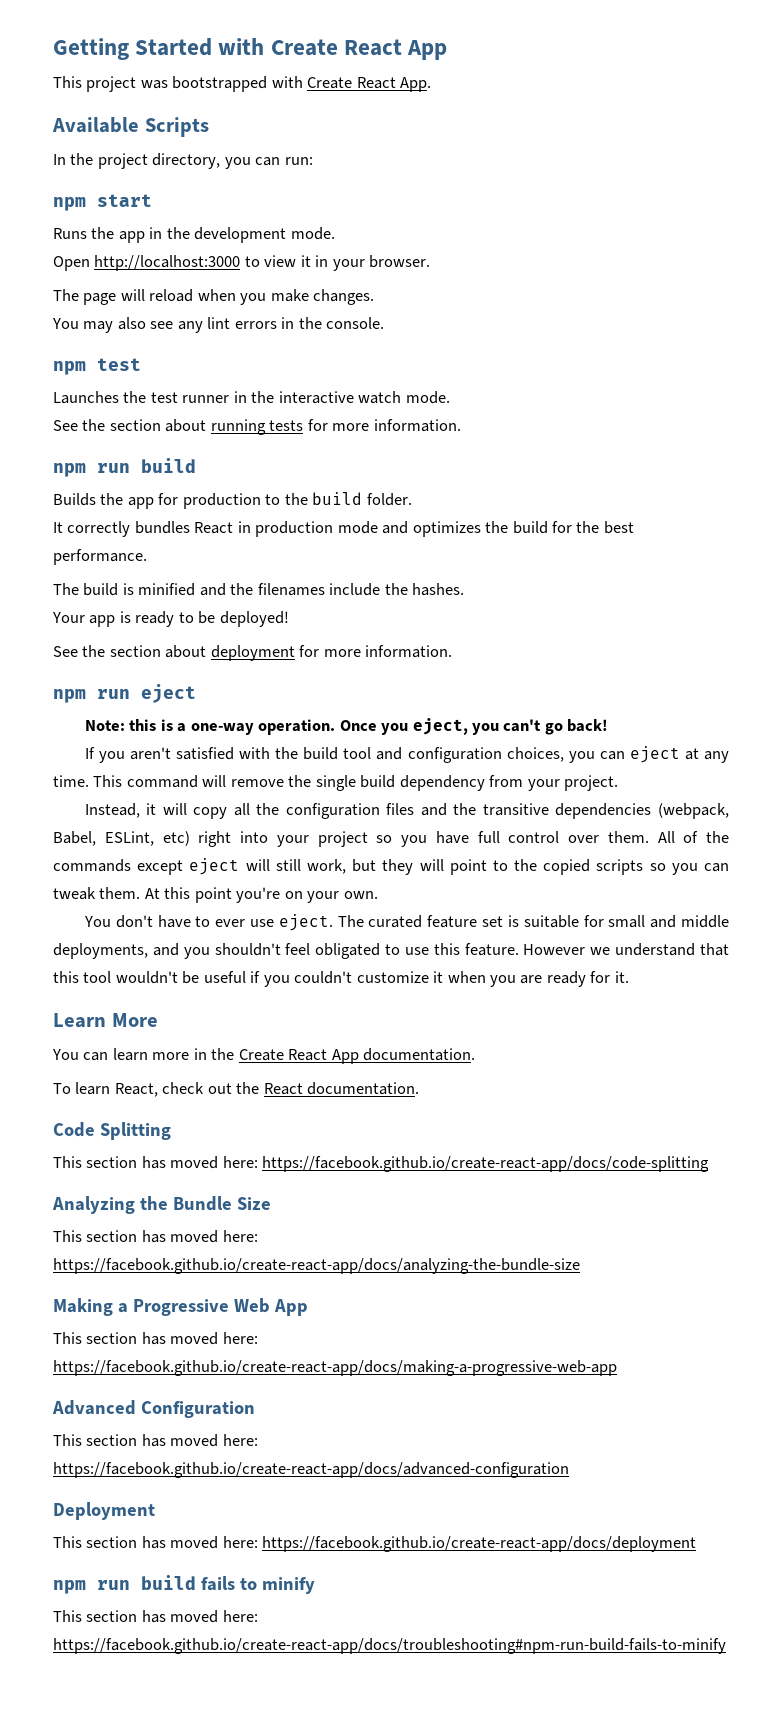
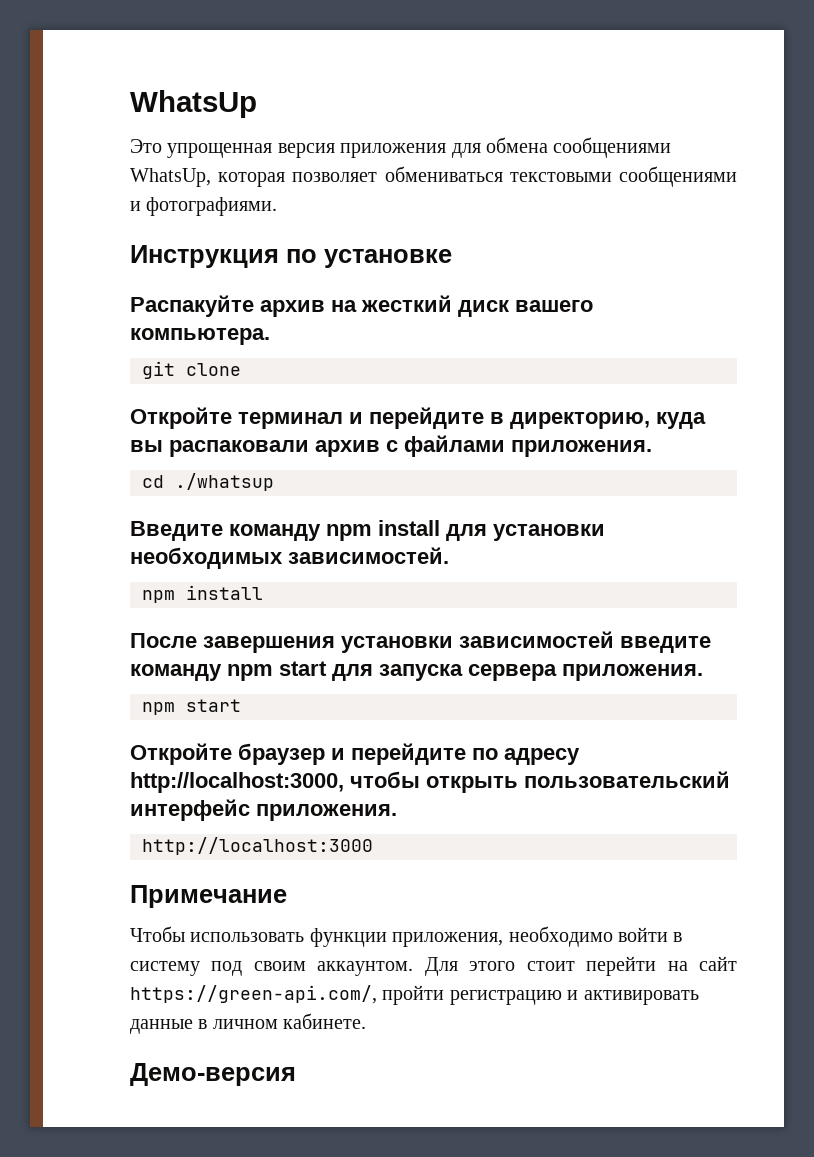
[53,38,448,60] [53,76,432,92] [52,117,209,137] [53,153,313,169] [53,194,152,211] [53,227,335,243] [53,255,431,271] [53,289,375,305] [52,317,385,333] [53,358,141,375] [53,391,450,404] [53,419,461,435] [53,458,196,477] [53,492,412,509] [53,521,634,537] [53,549,147,565] [53,583,465,596] [52,611,289,627] [53,645,453,661] [53,684,196,703] [84,718,609,735] [84,746,730,763] [53,775,619,791] [84,803,729,819] [53,831,729,847] [53,858,729,875] [53,887,378,903] [83,914,729,931] [53,943,729,959] [53,971,629,987] [53,1013,158,1028] [52,1048,476,1064] [53,1082,420,1097] [53,1122,171,1140] [53,1156,710,1172] [52,1196,271,1214] [53,1230,258,1243] [53,1258,580,1274] [53,1298,308,1316] [53,1332,258,1345] [53,1360,617,1376] [52,1400,255,1418] [53,1434,258,1447] [53,1462,569,1478] [53,1502,155,1520] [53,1536,697,1552] [53,1575,315,1594] [53,1610,258,1623] [53,1638,726,1654] Getting Started with Create React App // This project was bootstrapped with Create React App. // Available Scripts // In the project directory, you can run: // npm start // Runs the app in the development mode. // Open http://localhost:3000 to view it in your browser. // The page will reload when you make changes. // You may also see any lint errors in the console. // npm test // Launches the test runner in the interactive watch mode. // See the section about running tests for more information. // npm run build // Builds the app for production to the build folder. // It correctly bundles React in production mode and optimizes the build for the best performance. // The build is minified and the filenames include the hashes. // Your app is ready to be deployed! // See the section about deployment for more information. // npm run eject // Note: this is a one-way operation. Once you eject, you can't go back! // If you aren't satisfied with the build tool and configuration choices, you can eject at any time. This command will remove the single build dependency from your project. // Instead, it will copy all the configuration files and the transitive dependencies (webpack, Babel, ESLint, etc) right into your project so you have full control over them. All of the commands except eject will still work, but they will point to the copied scripts so you can tweak them. At this point you're on your own. // You don't have to ever use eject. The curated feature set is suitable for small and middle deployments, and you shouldn't feel obligated to use this feature. However we understand that this tool wouldn't be useful if you couldn't customize it when you are ready for it. // Learn More // You can learn more in the Create React App documentation. // To learn React, check out the React documentation. // Code Splitting // This section has moved here: https://facebook.github.io/create-react-app/docs/code-splitting // Analyzing the Bundle Size // This section has moved here: https://facebook.github.io/create-react-app/docs/analyzing-the-bundle-size // Making a Progressive Web App // This section has moved here: https://facebook.github.io/create-react-app/docs/making-a-progressive-web-app // Advanced Configuration // This section has moved here: https://facebook.github.io/create-react-app/docs/advanced-configuration // Deployment // This section has moved here: https://facebook.github.io/create-react-app/docs/deployment // npm run build fails to minify // This section has moved here: https://facebook.github.io/create-react-app/docs/troubleshooting#npm-run-build-fails-to-minify -> [130,90,257,118] [130,137,672,158] [130,166,737,187] [130,197,278,216] [130,245,452,268] [130,295,593,317] [130,328,270,345] [142,361,241,379] [130,407,706,429] [130,435,652,457] [142,473,274,491] [130,520,605,541] [130,547,449,569] [142,585,263,603] [130,631,711,653] [130,661,703,681] [142,699,241,715] [130,743,580,765] [130,771,730,793] [130,799,397,821] [142,837,373,855] [130,885,287,908] [130,926,683,947] [130,956,737,976] [130,985,699,1005] [130,1013,367,1034] [130,1063,296,1086] WhatsUp // Это упрощенная версия приложения для обмена сообщениями WhatsUp, которая позволяет обмениваться текстовыми сообщениями и фотографиями. // Инструкция по установке // Распакуйте архив на жесткий диск вашего компьютера. // git clone // Откройте терминал и перейдите в директорию, куда вы распаковали архив с файлами приложения. // cd ./whatsup // Введите команду npm install для установки необходимых зависимостей. // npm install // После завершения установки зависимостей введите команду npm start для запуска сервера приложения. // npm start // Откройте браузер и перейдите по адресу http://localhost:3000, чтобы открыть пользовательский интерфейс приложения. // http://localhost:3000 // Примечание // Чтобы использовать функции приложения, необходимо войти в систему под своим аккаунтом. Для этого стоит перейти на сайт https://green-api.com/, пройти регистрацию и активировать данные в личном кабинете. // Демо-версия

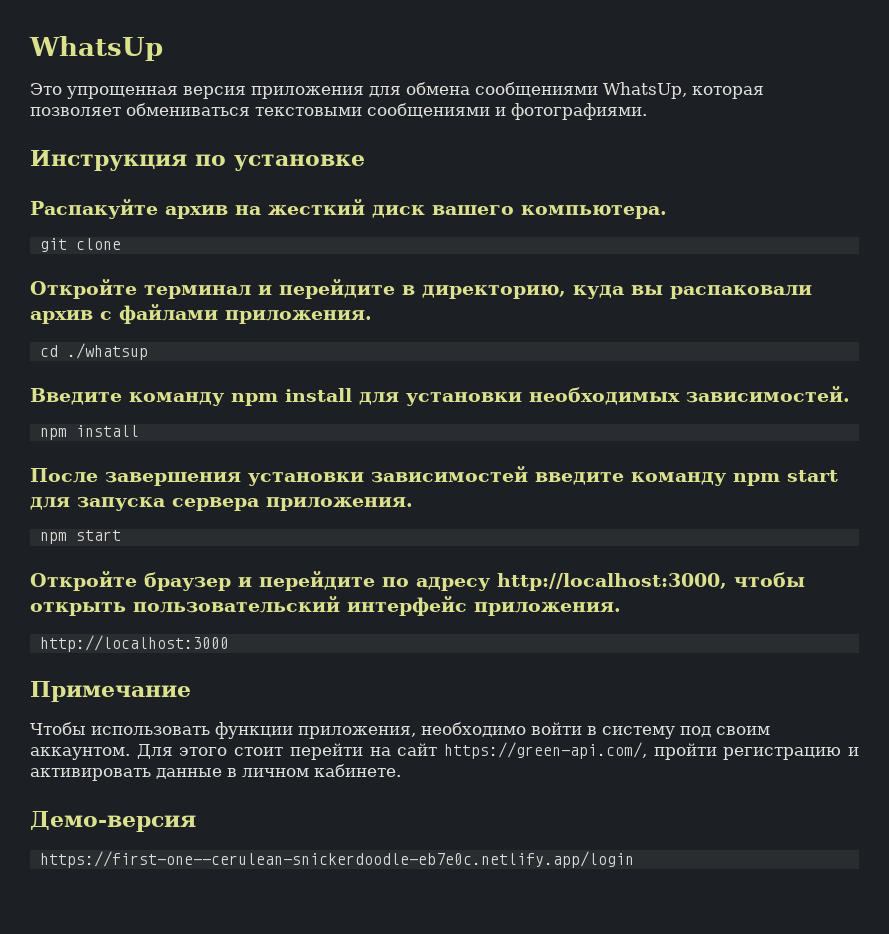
(296, 1074) none -> [39,851,634,868] // https://first-one--cerulean-snickerdoodle-eb7e0c.netlify.app/login

